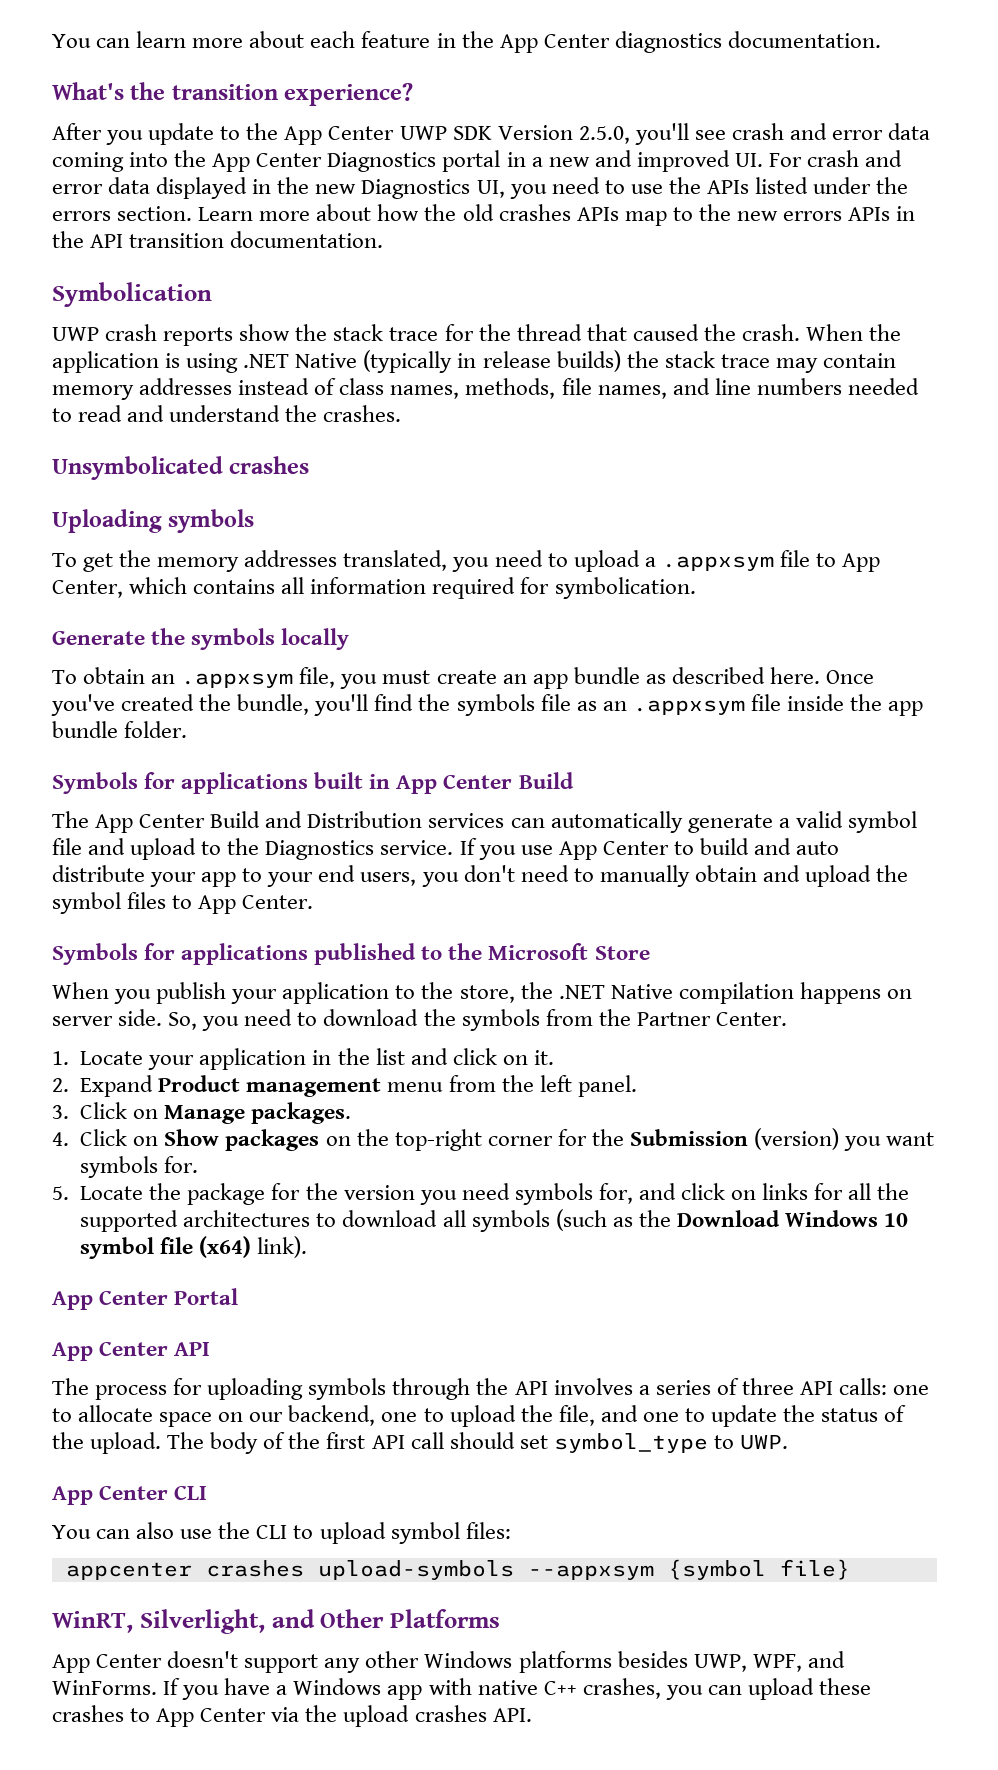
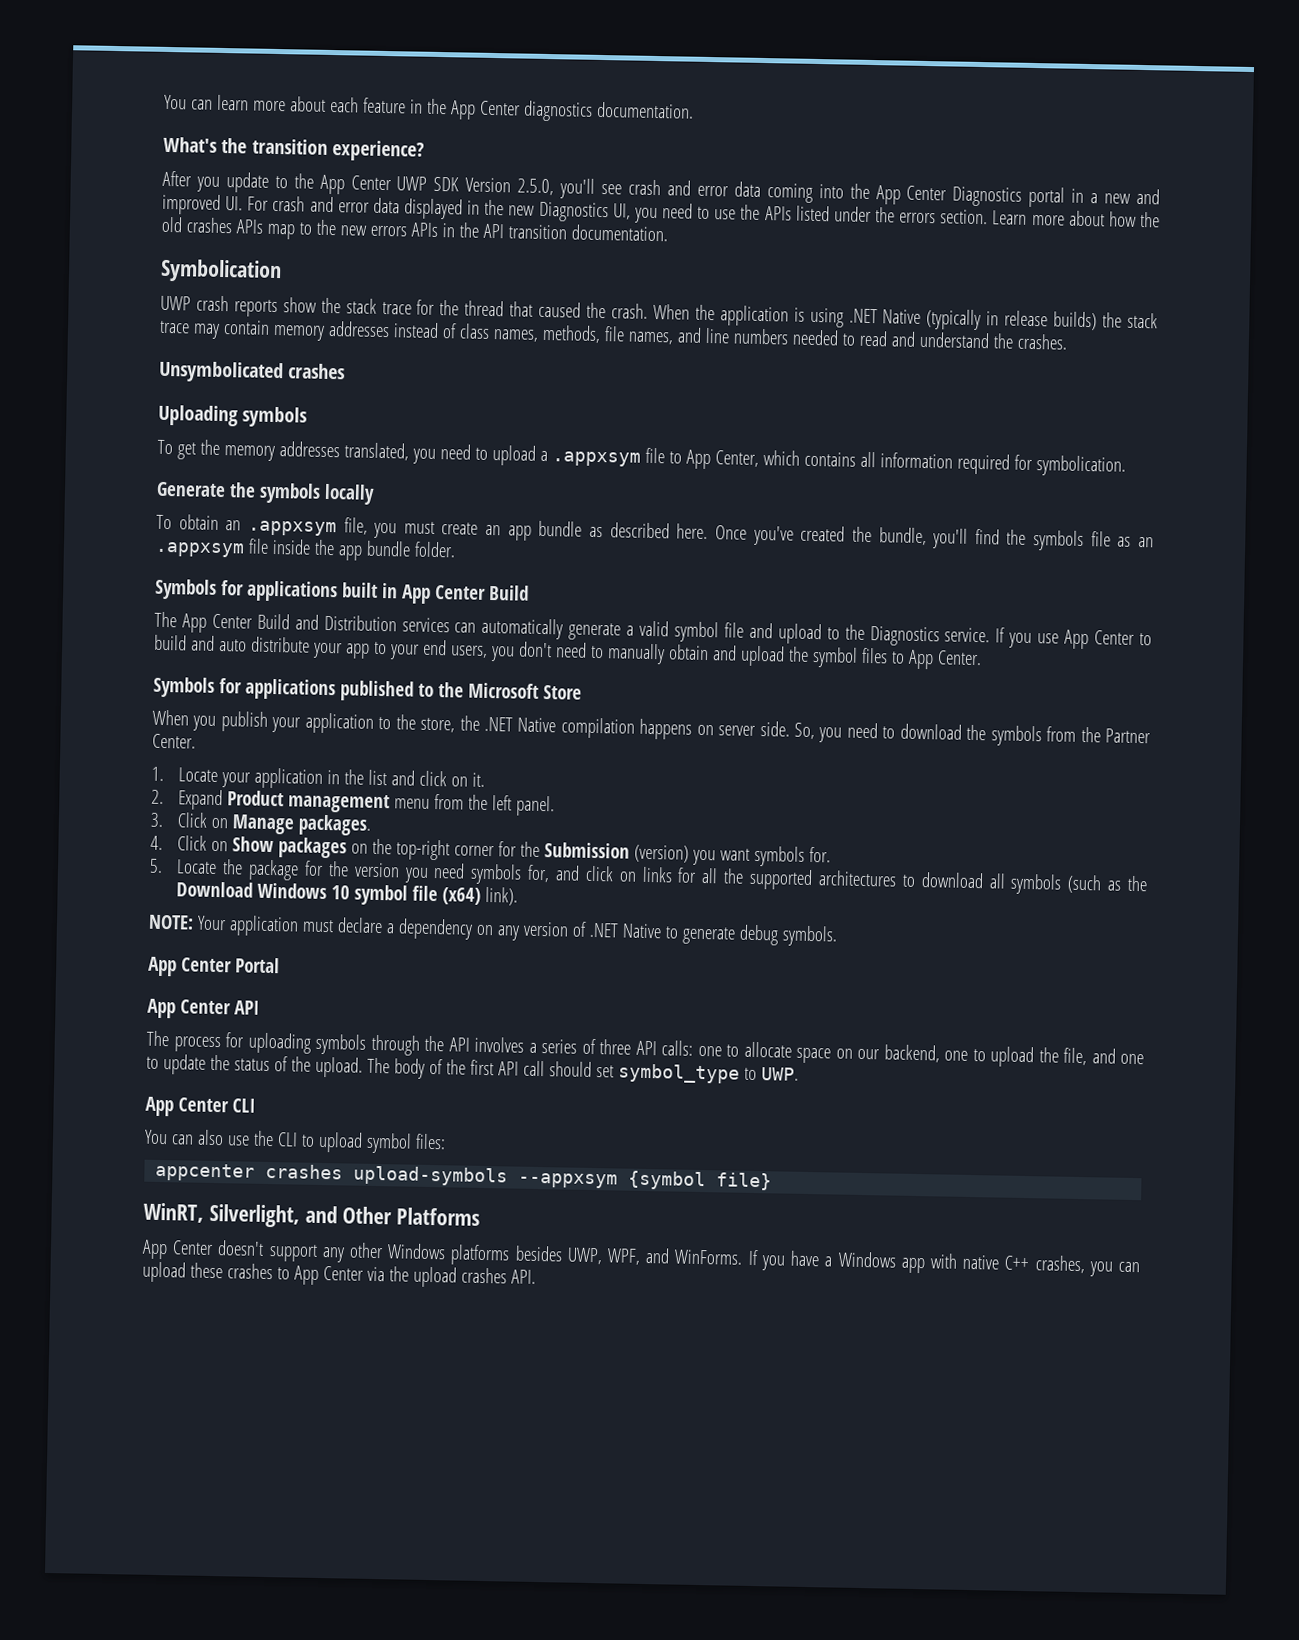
(308, 1247) none -> [148,914,838,947] // NOTE: Your application must declare a dependency on any version of .NET Native to generate debug symbols.

